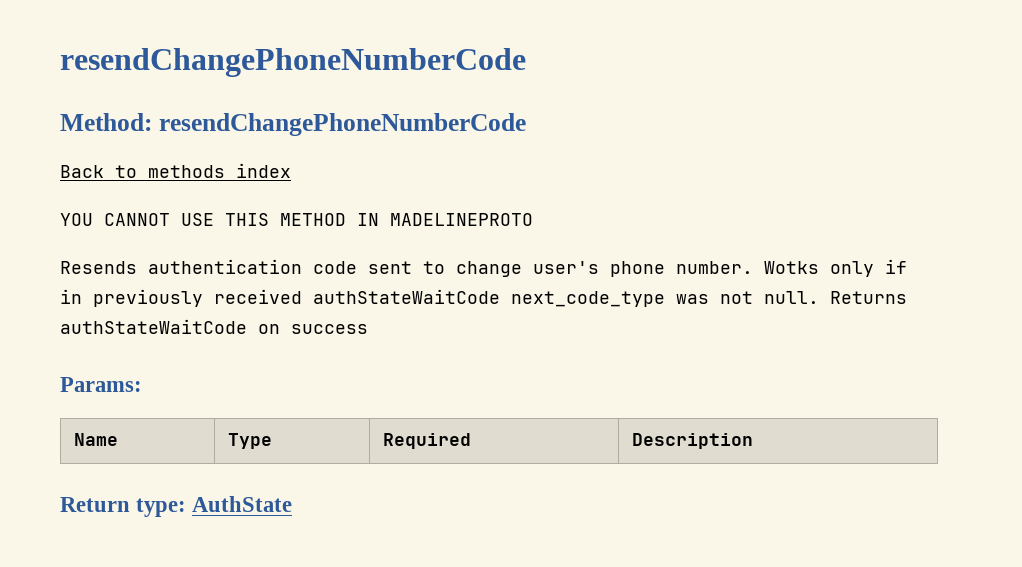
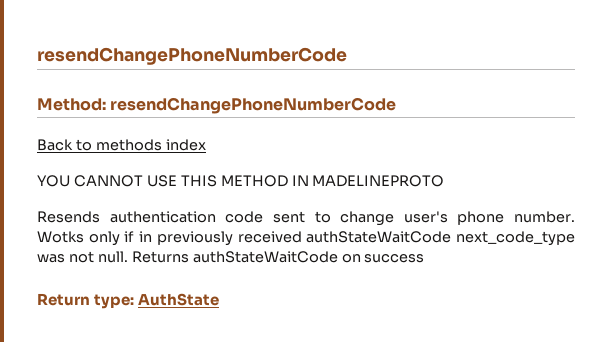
[60,377,142,392] [73,433,118,446] [227,433,272,449] [382,433,471,449] [631,433,753,449] // Params: // Name | Type | Required | Description -> (425, 258) none

